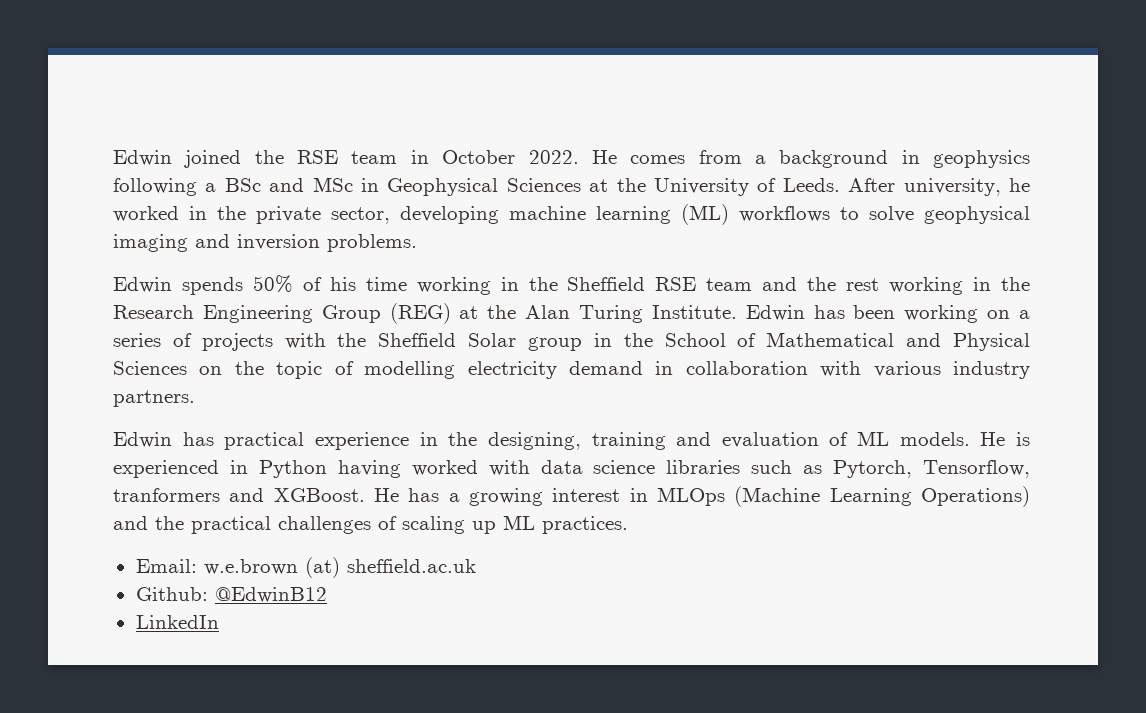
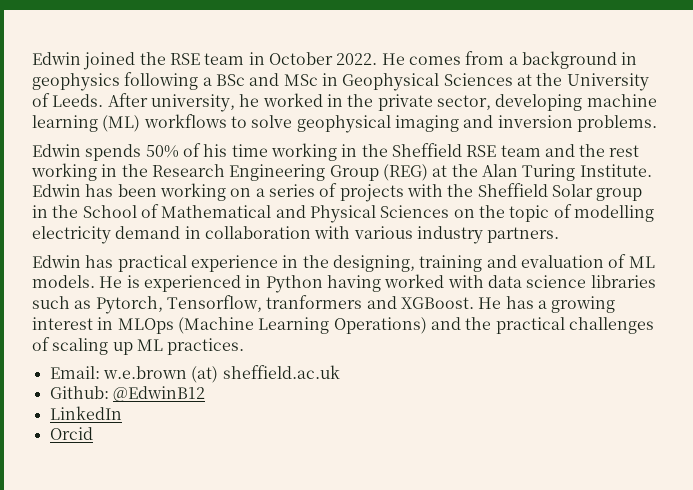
(219, 622) none -> [49,427,93,440] // Orcid

